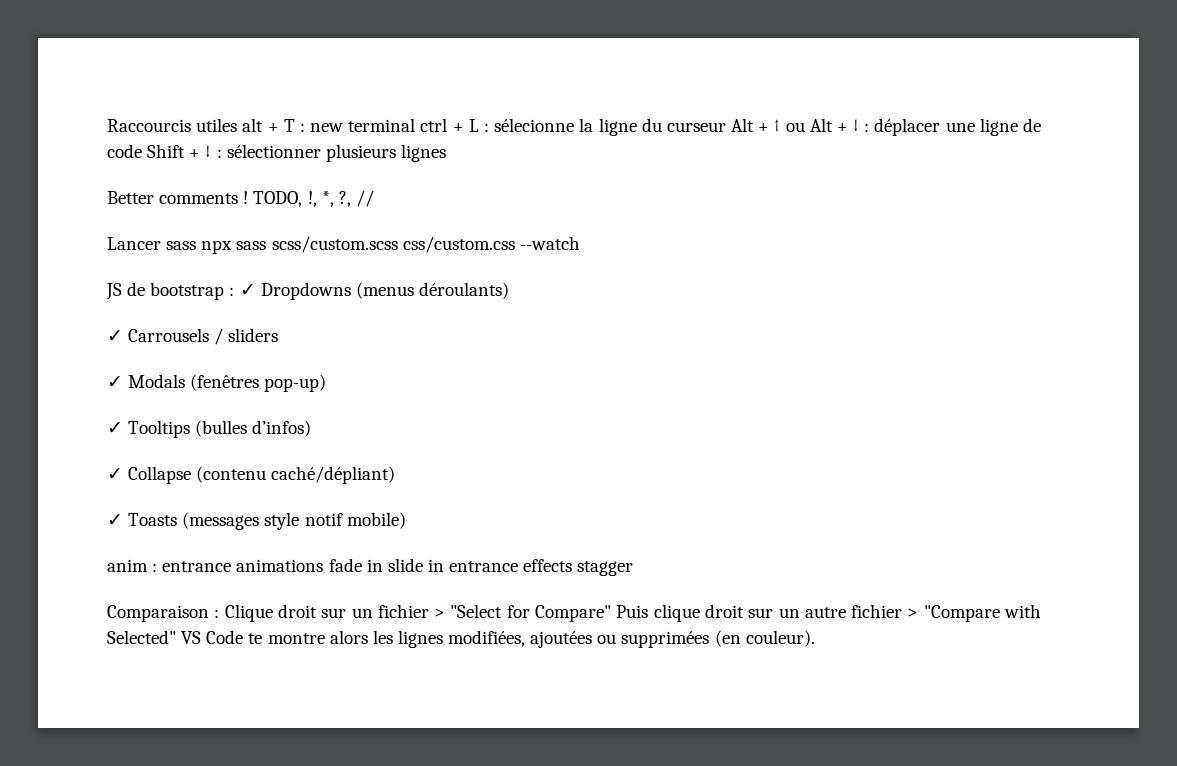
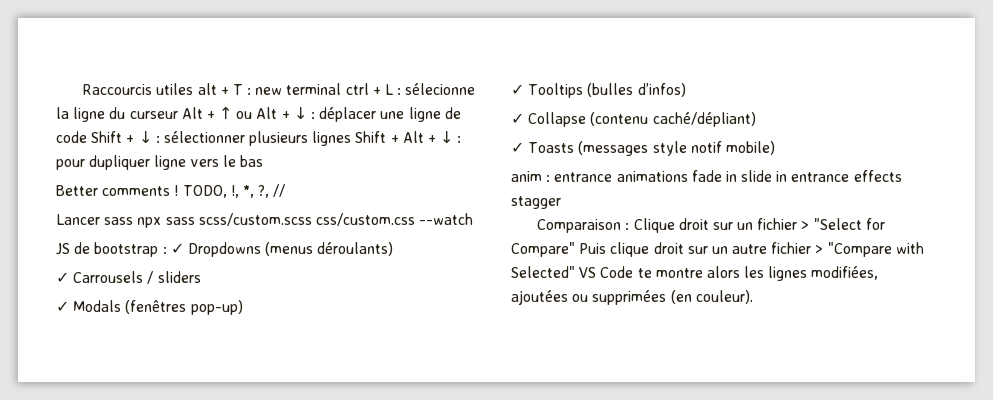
(446, 153) none -> [355,131,462,143] [56,155,263,170] Shift + Alt + ↓ : pour dupliquer ligne vers le bas

